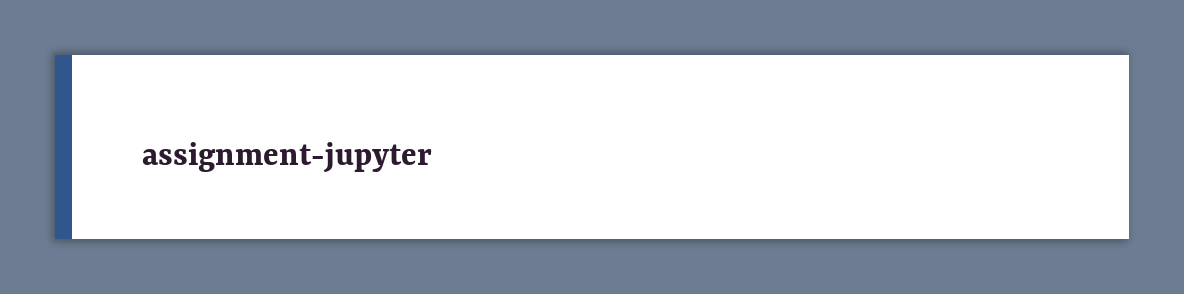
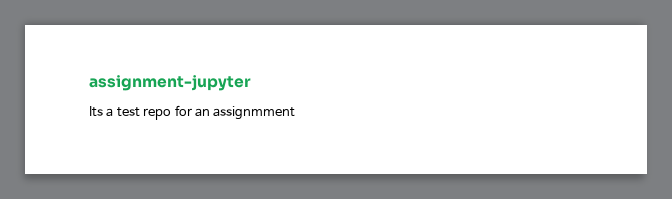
(432, 157) none -> [89,105,296,120] // Its a test repo for an assignmment

